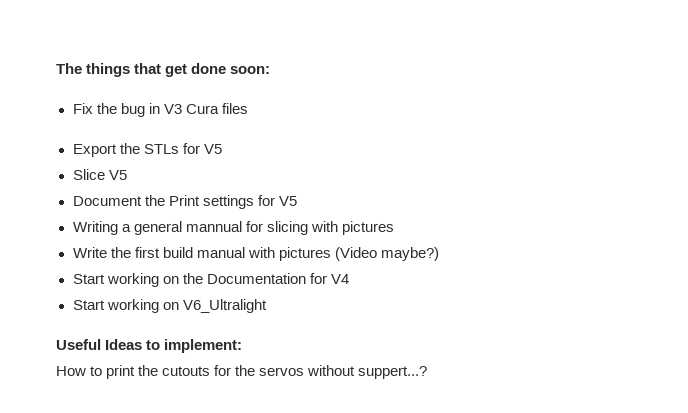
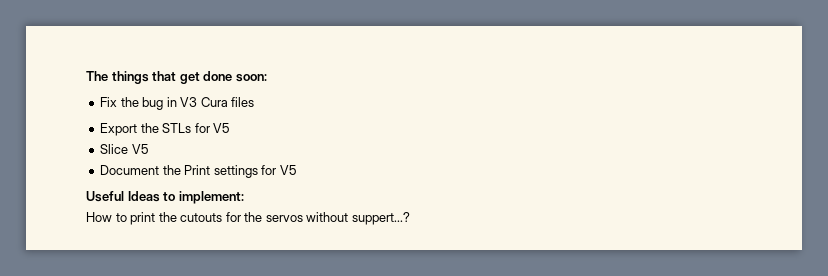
[72,221,394,235] [72,247,439,261] [72,273,349,287] [72,299,267,313] // Writing a general mannual for slicing with pictures // Write the first build manual with pictures (Video maybe?) // Start working on the Documentation for V4 // Start working on V6_Ultralight -> (297, 170) none

